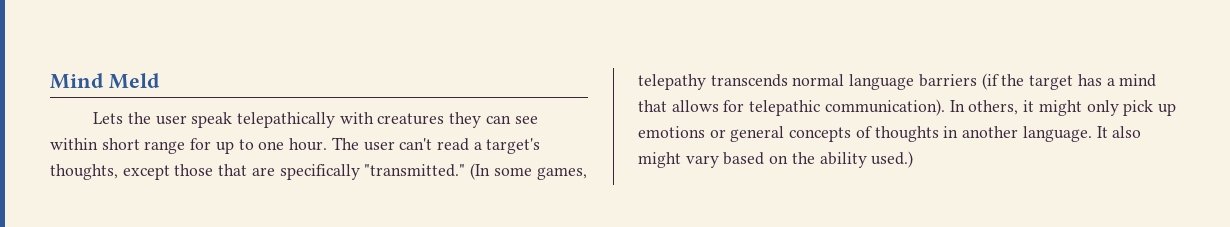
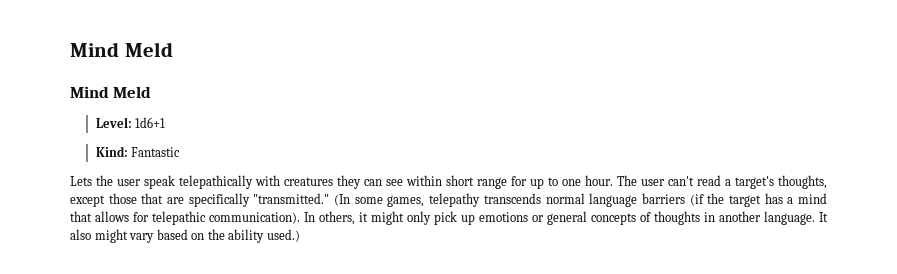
[50,73,160,89] Mind Meld -> [70,42,173,57] [70,86,152,98] [95,117,166,128] [95,146,181,157] Mind Meld // Mind Meld // Level: 1d6+1 // Kind: Fantastic

